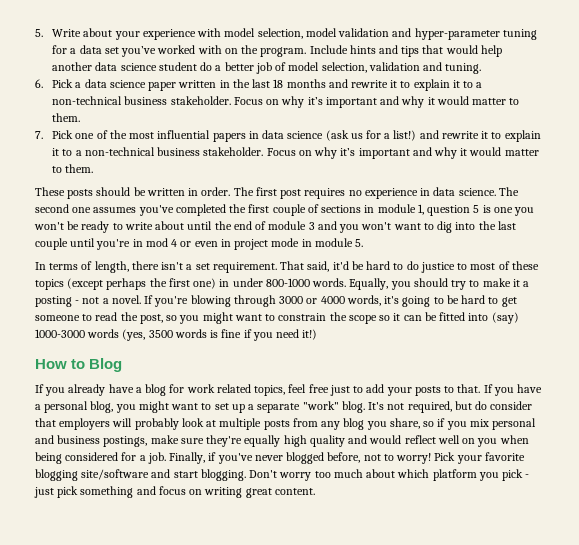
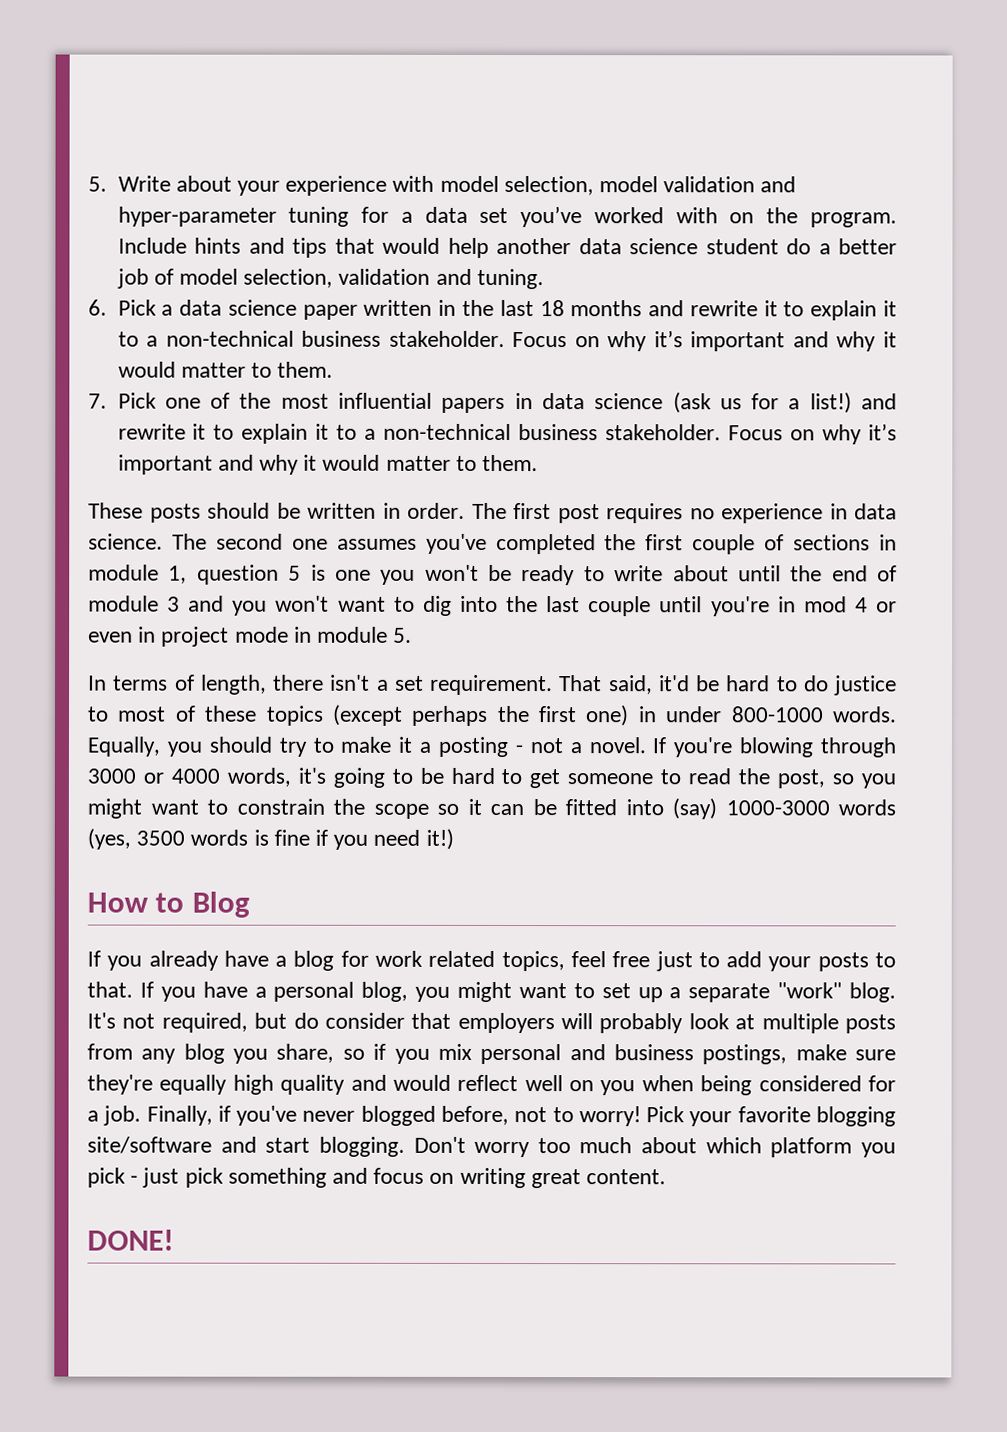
(315, 491) none -> [87,1229,174,1251] // DONE!

